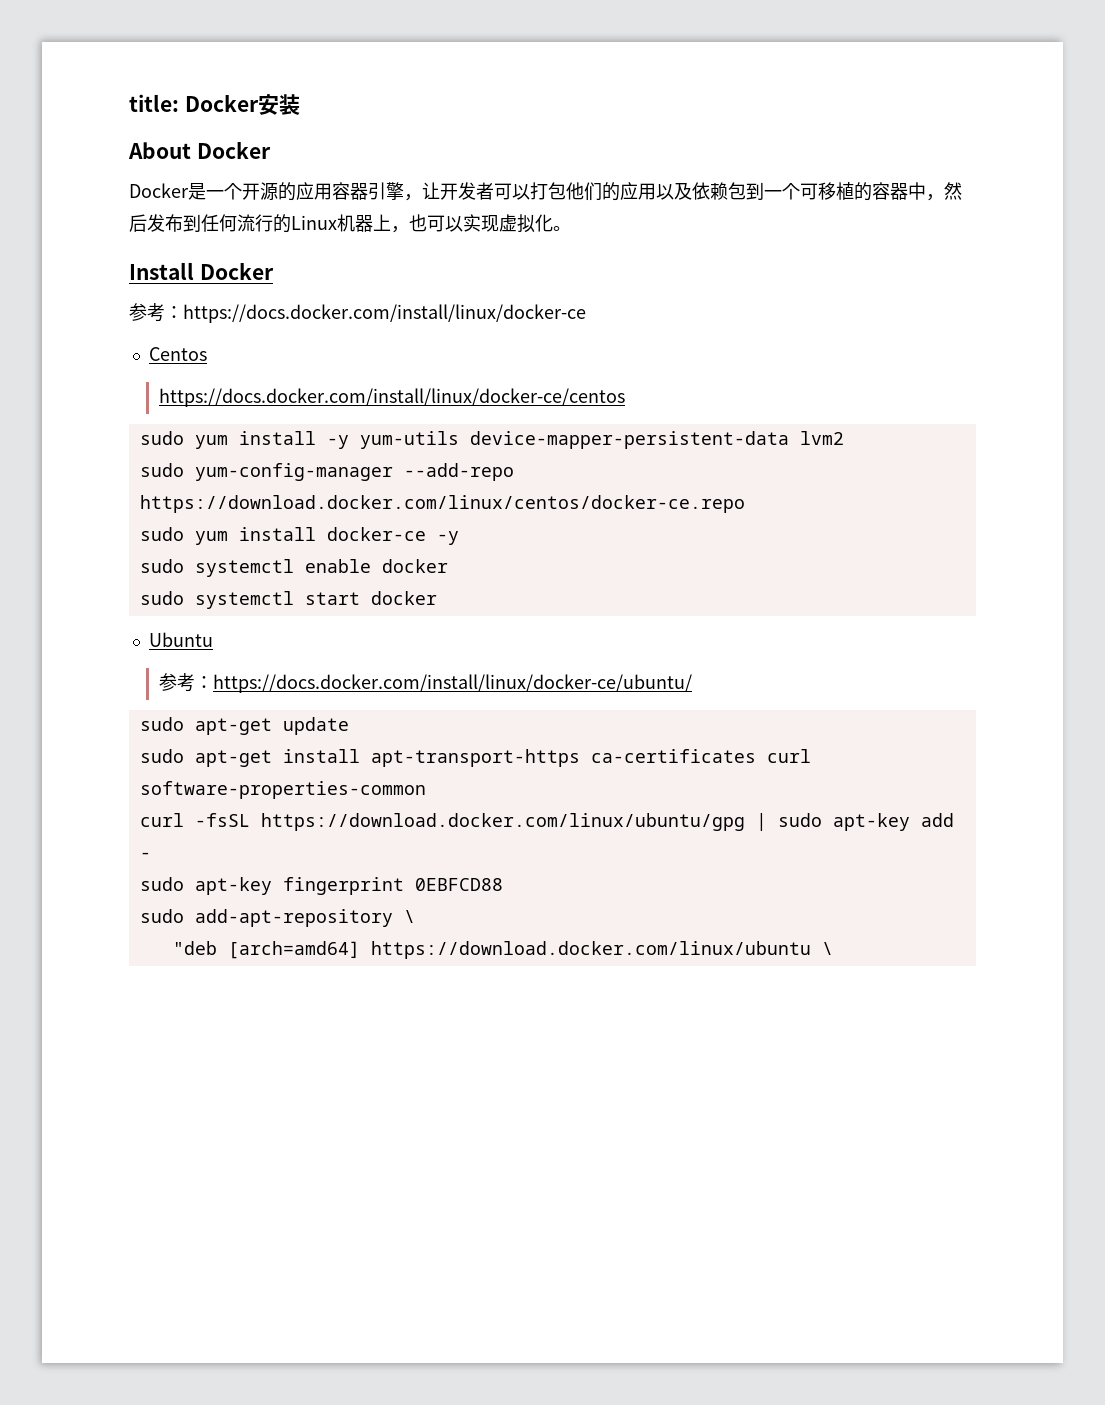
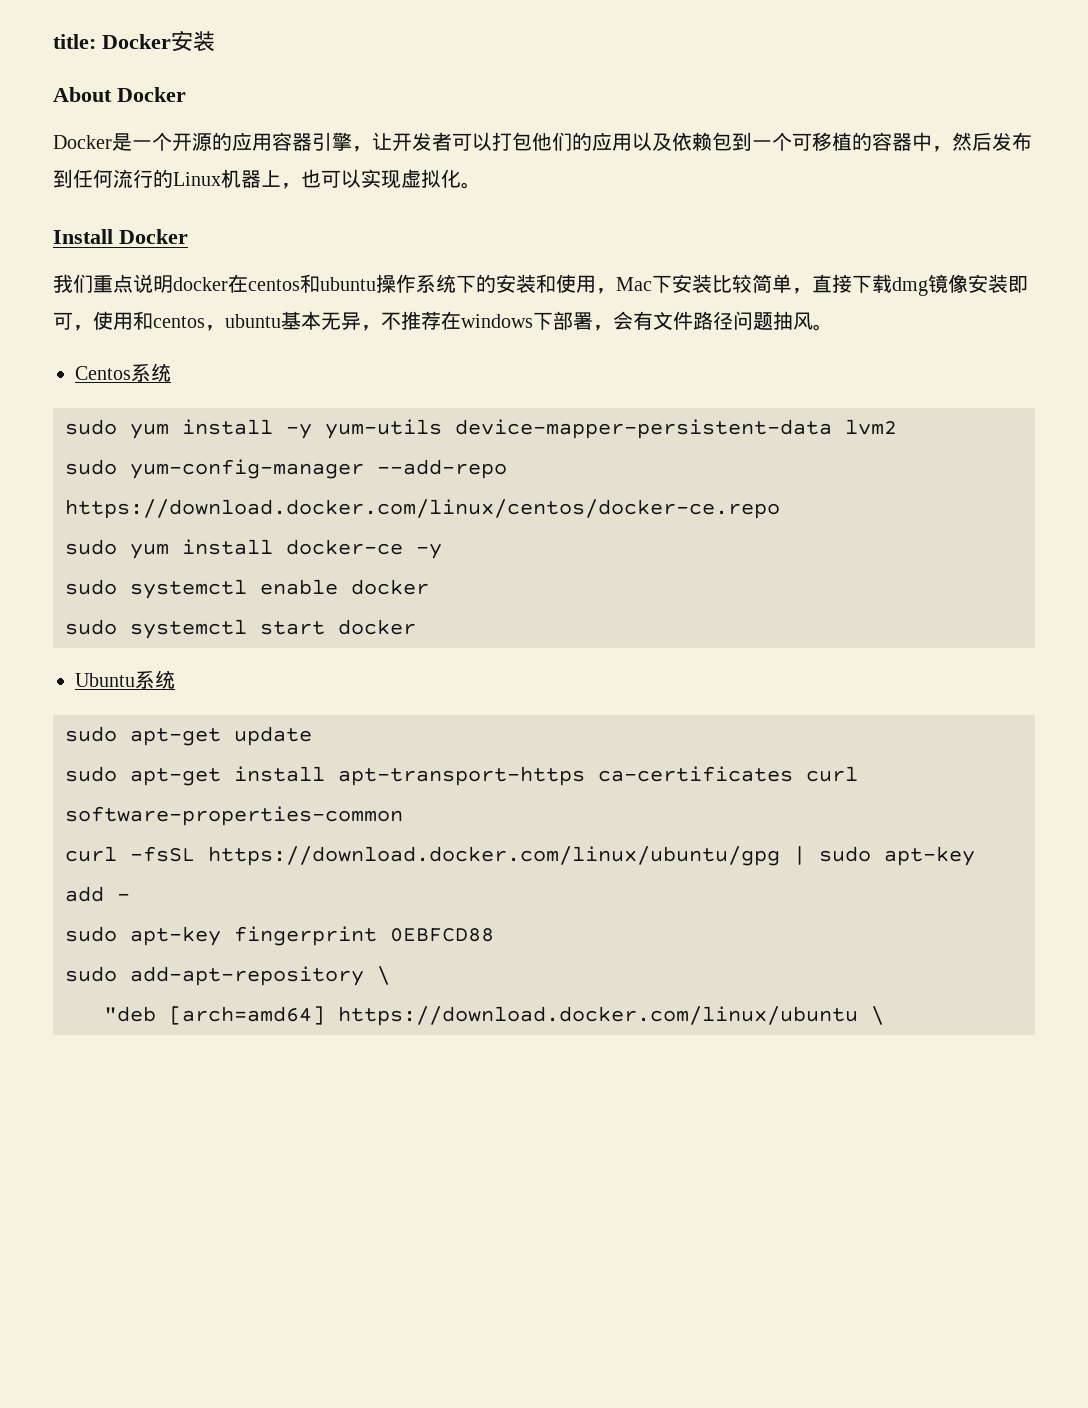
[129,303,586,323] 参考：https://docs.docker.com/install/linux/docker-ce -> [53,274,1028,296] [53,311,833,331] 我们重点说明docker在centos和ubuntu操作系统下的安装和使用，Mac下安装比较简单，直接下载dmg镜像安装即可，使用和centos，ubuntu基本无异，不推荐在windows下部署，会有文件路径问题抽风。
[158,388,625,407] // https://docs.docker.com/install/linux/docker-ce/centos -> [131,363,171,382] 系统
[158,673,692,693] // 参考：https://docs.docker.com/install/linux/docker-ce/ubuntu/ -> [135,670,175,689] 系统

